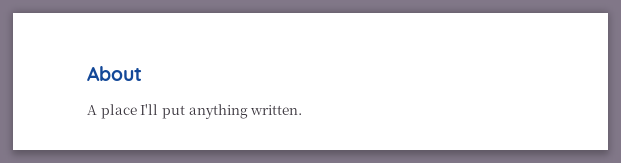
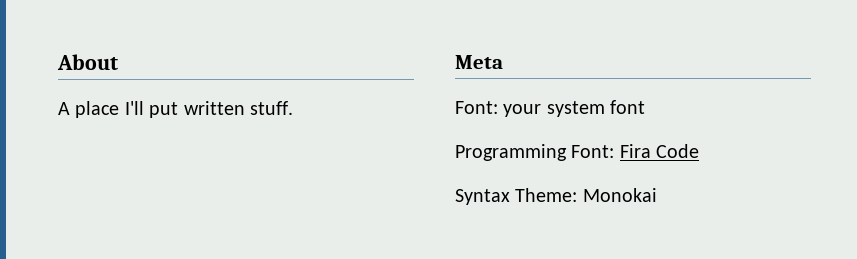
[188,104,303,119] anything written. -> [183,101,293,115] [455,55,503,69] [455,100,646,117] [455,144,700,161] [455,188,657,205] written stuff. // Meta // Font: your system font // Programming Font: Fira Code // Syntax Theme: Monokai

